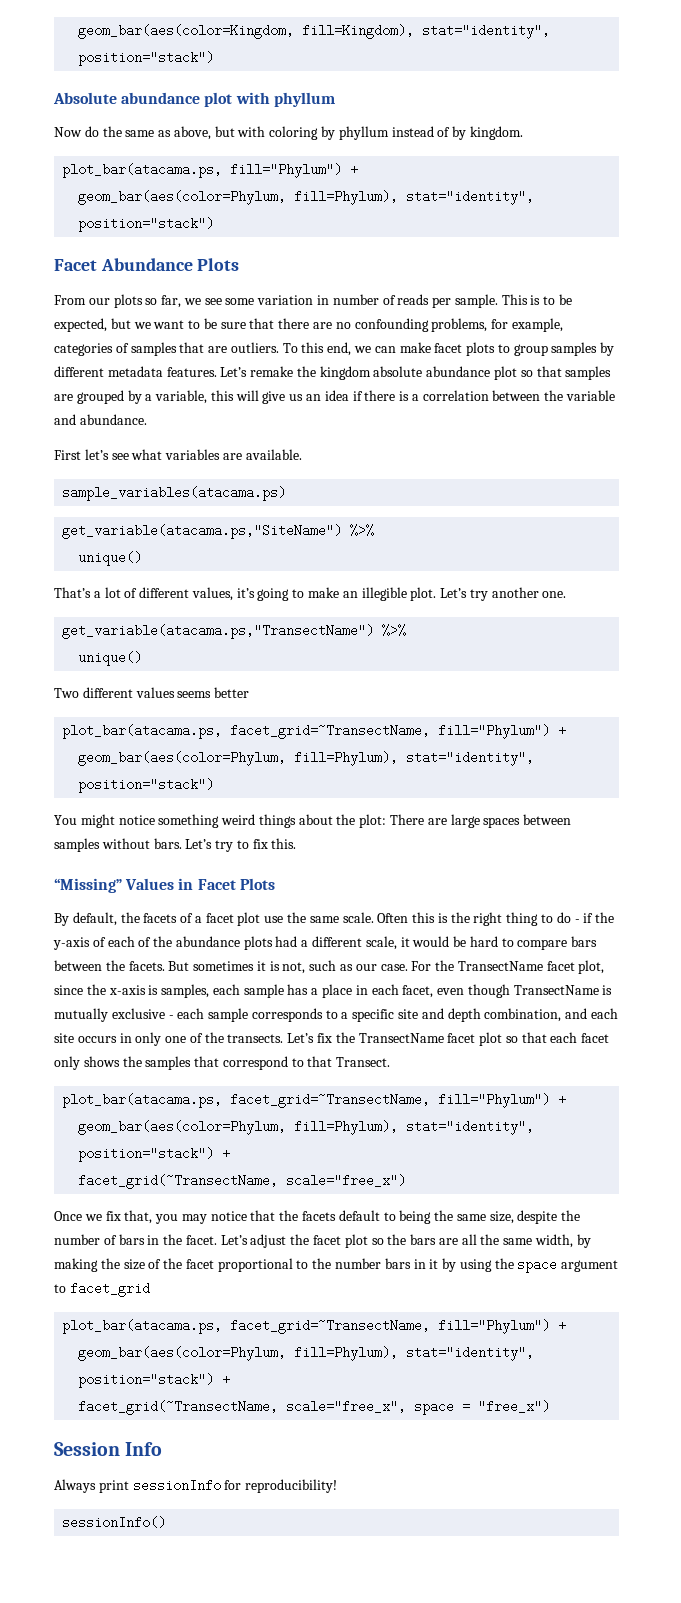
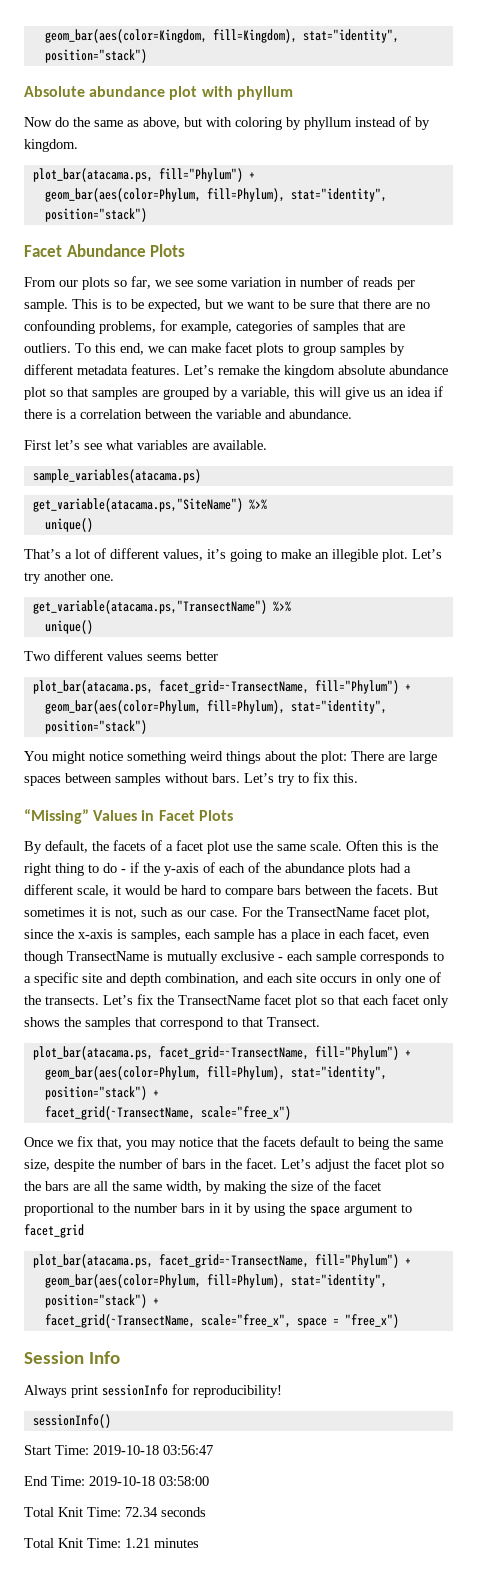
(167, 1522) none -> [24,1445,213,1455] [24,1476,209,1486] [24,1507,206,1517] [24,1538,199,1548] // Start Time: 2019-10-18 03:56:47 // End Time: 2019-10-18 03:58:00 // Total Knit Time: 72.34 seconds // Total Knit Time: 1.21 minutes

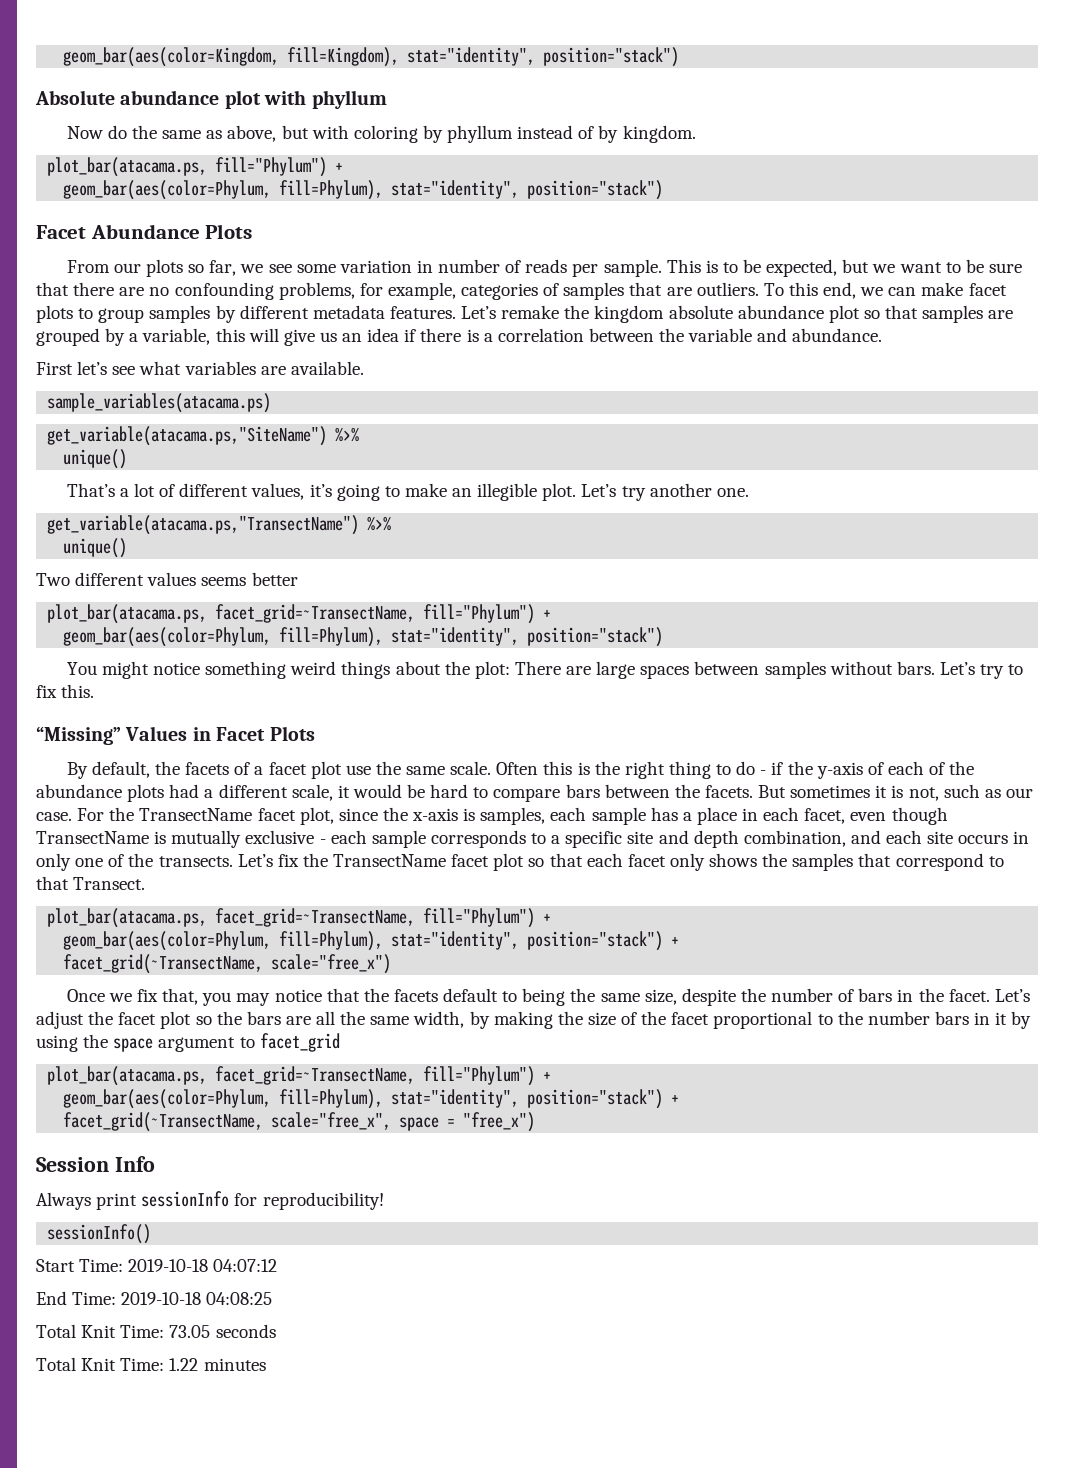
[163,1445,213,1455] 03:56:47 -> [213,1259,278,1272] 04:07:12
[159,1476,209,1486] [24,1507,158,1517] 03:58:00 // Total Knit Time: 72.34 -> [206,1292,273,1305] [36,1324,211,1338] 04:08:25 // Total Knit Time: 73.05
[125,1538,150,1548] 1.21 -> [169,1358,199,1371] 1.22

